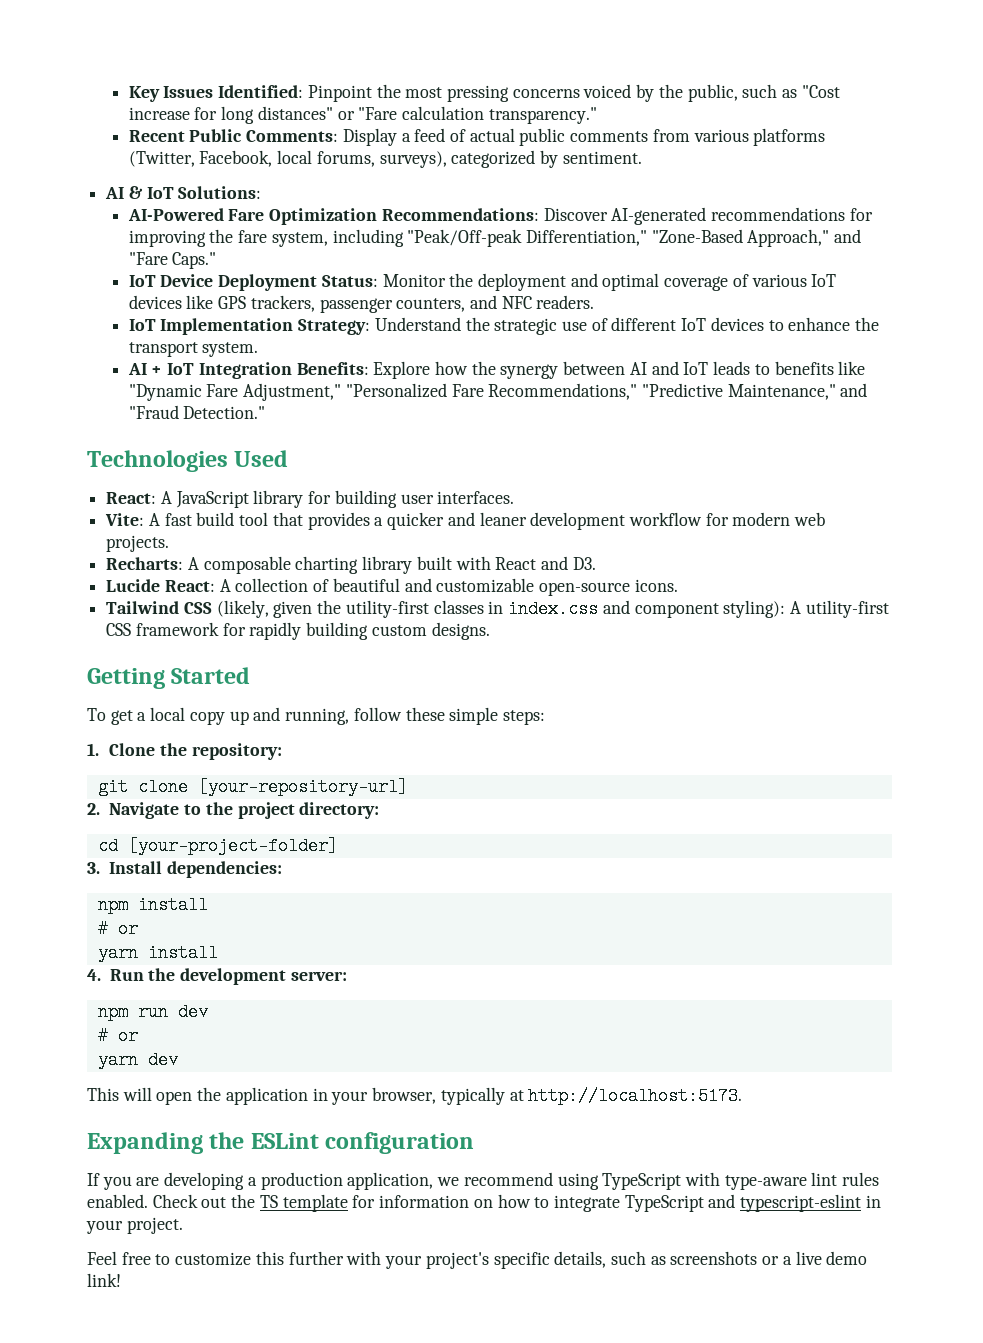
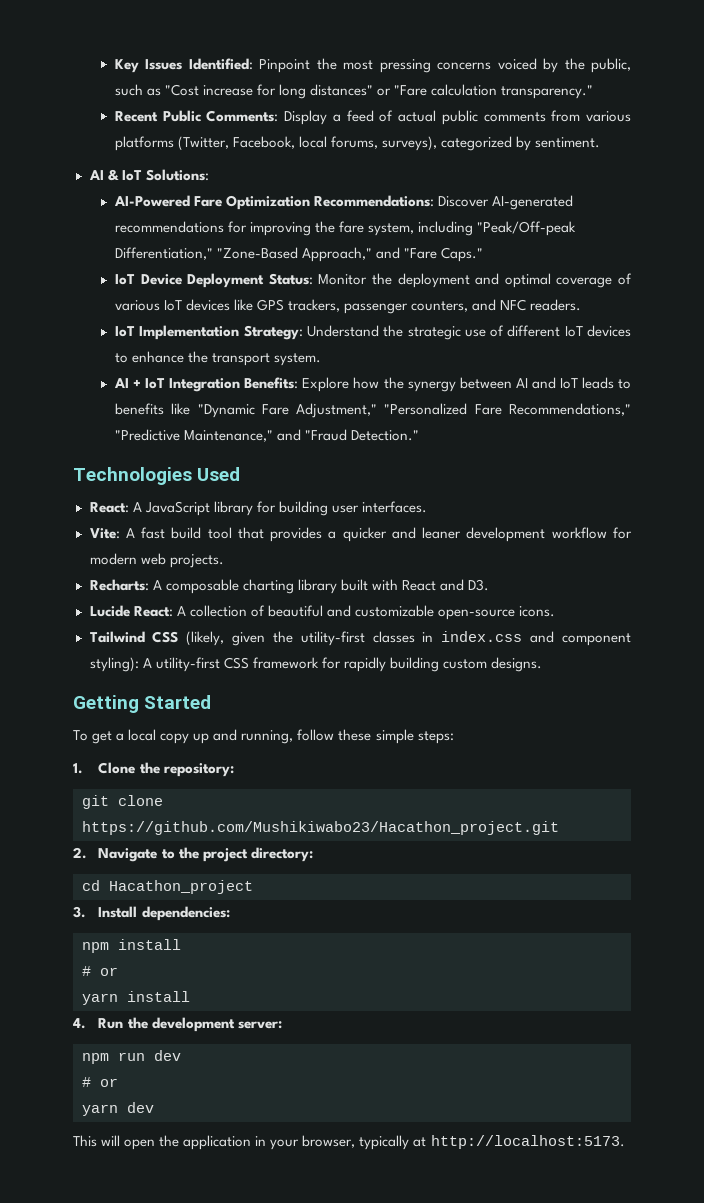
[197,778,408,796] [your-repository-url] -> [82,821,559,835] https://github.com/Mushikiwabo23/Hacathon_project.git
[127,837,338,855] [your-project-folder] -> [109,880,253,894] Hacathon_project
[87,1132,475,1154] [87,1172,880,1190] [87,1194,881,1212] [86,1217,183,1234] [87,1251,868,1269] [87,1273,121,1287] // Expanding the ESLint configuration // If you are developing a production application, we recommend using TypeScript with type-aware lint rules enabled. Check out the TS template for information on how to integrate TypeScript and typescript-eslint in your project. // Feel free to customize this further with your project's specific details, such as screenshots or a live demo link! -> (625, 1142) none

